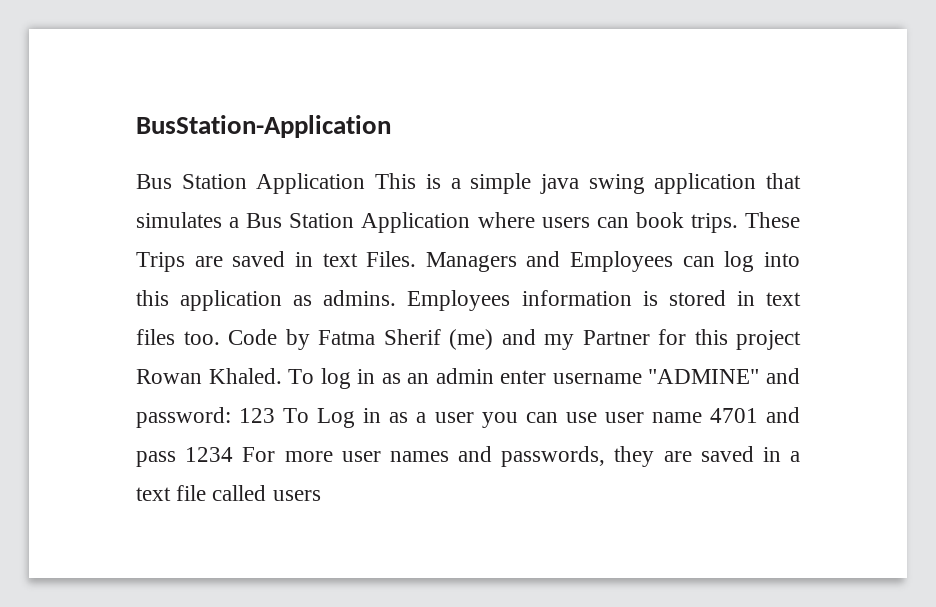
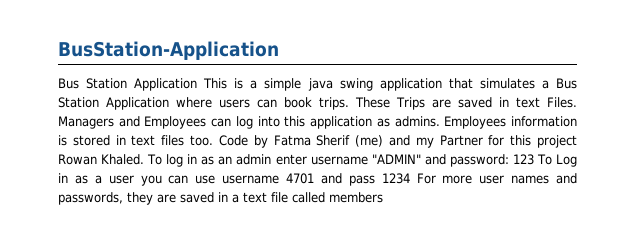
[648,369,760,384] "ADMINE" -> [371,154,421,164] "ADMIN"
[604,412,702,423] user name -> [222,175,280,184] username
[272,490,321,501] users -> [329,192,383,203] members

